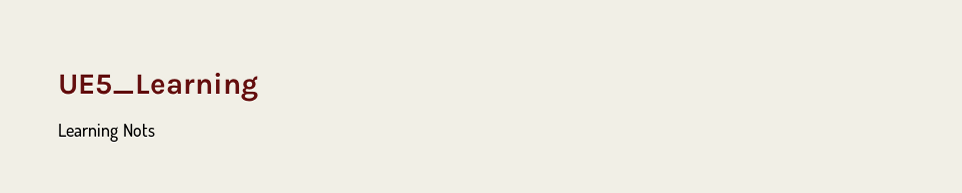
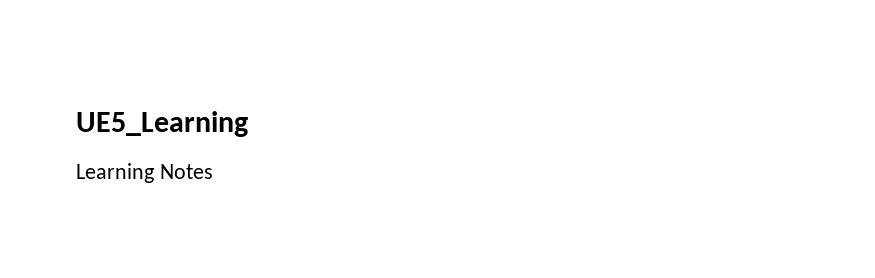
[121,123,155,137] Nots -> [159,164,213,179] Notes

